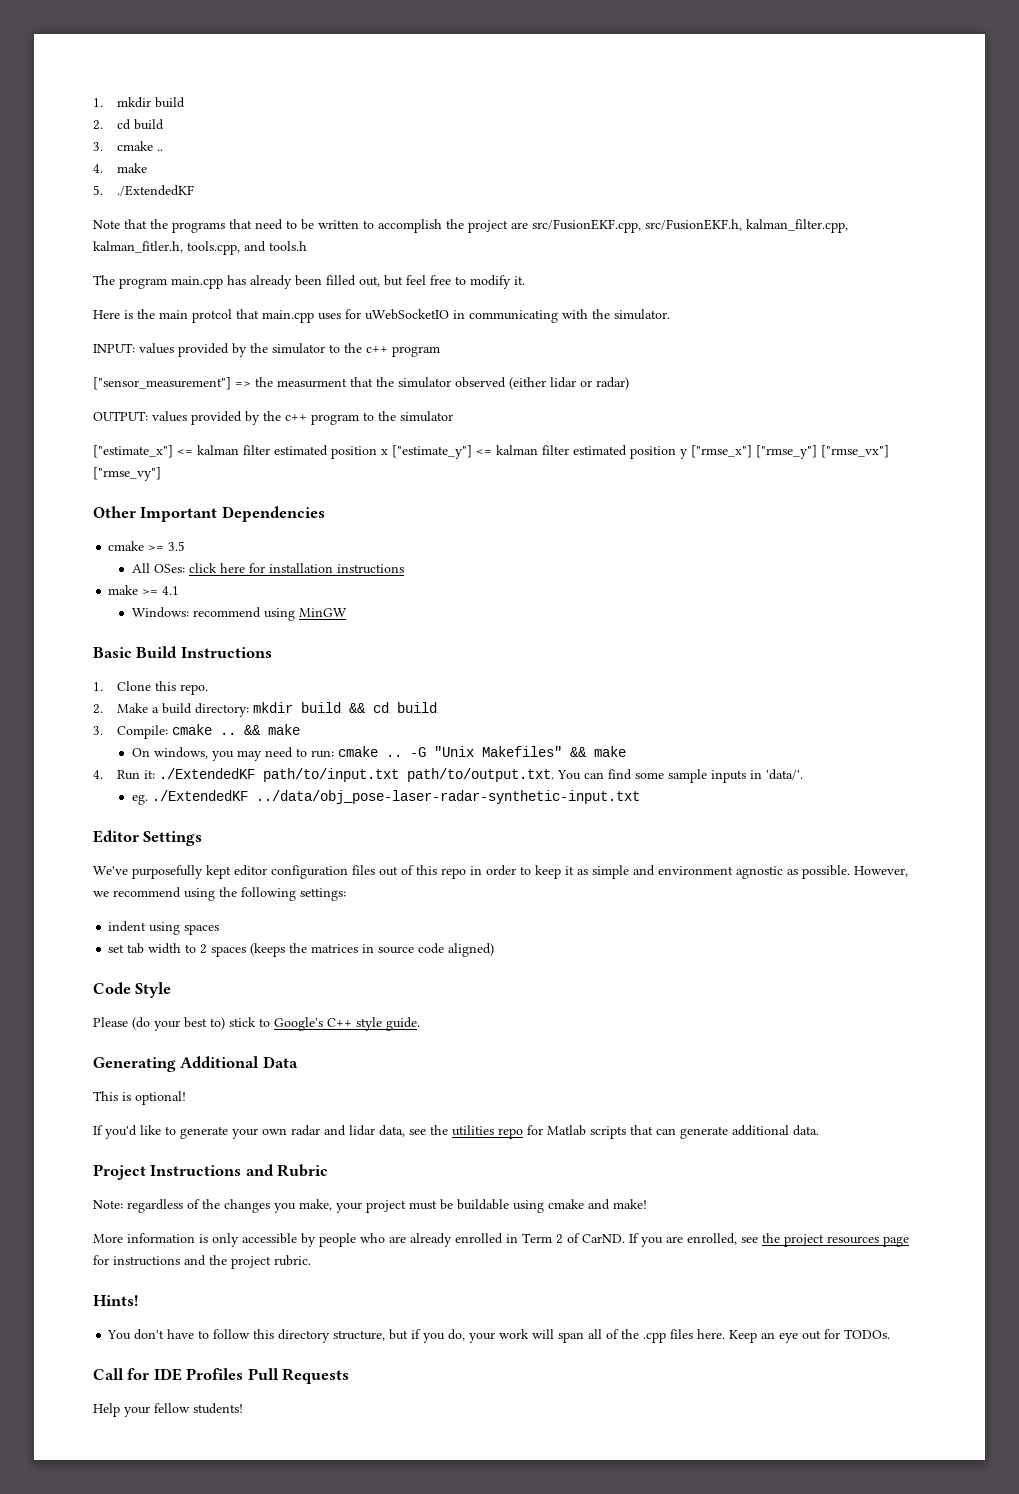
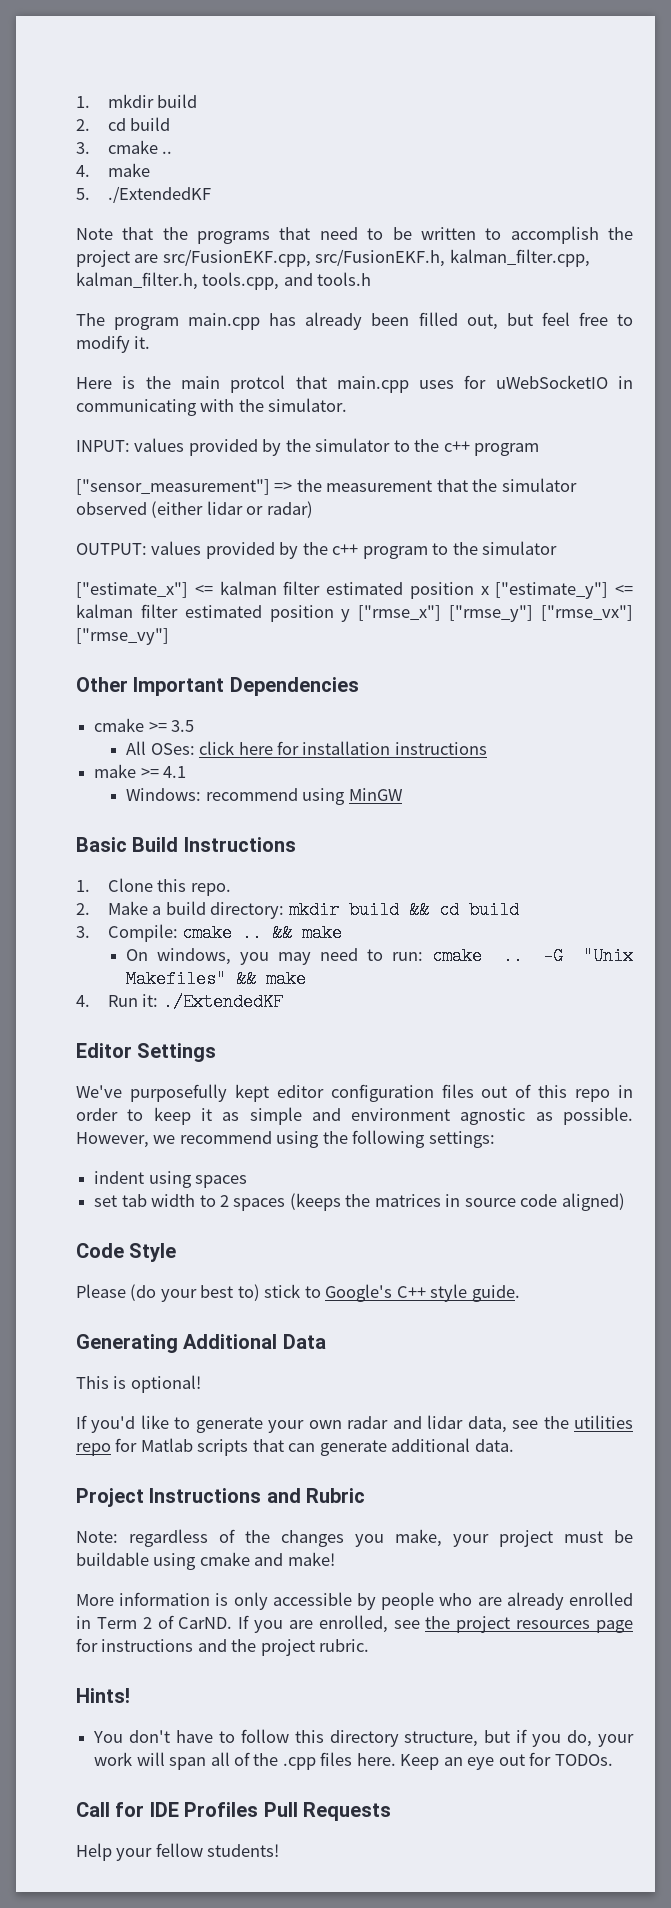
[93,241,183,253] kalman_fitler.h, -> [76,272,198,290] kalman_filter.h,
[277,378,347,388] measurment -> [326,480,433,492] measurement
[262,768,803,783] [131,790,640,805] path/to/input.txt path/to/output.txt. You can find some sample inputs in 'data/'. // eg. ./ExtendedKF ../data/obj_pose-laser-radar-synthetic-input.txt -> (283, 1002) none

